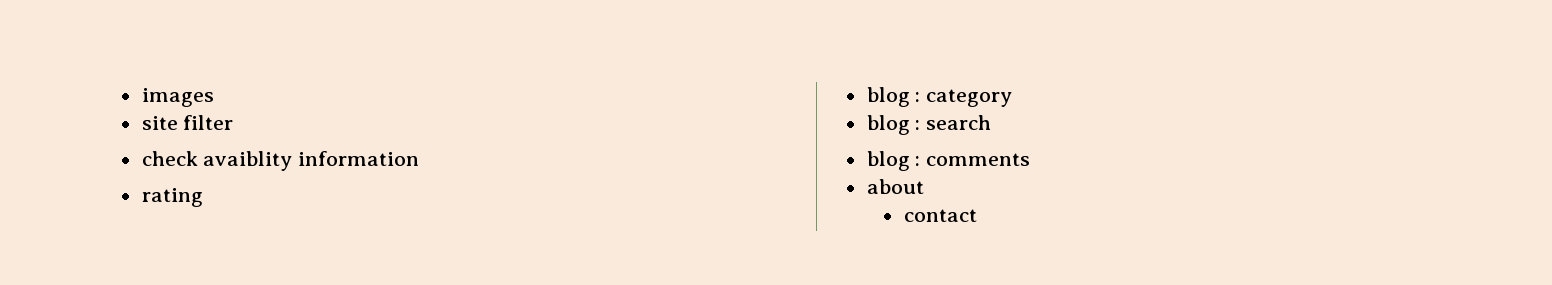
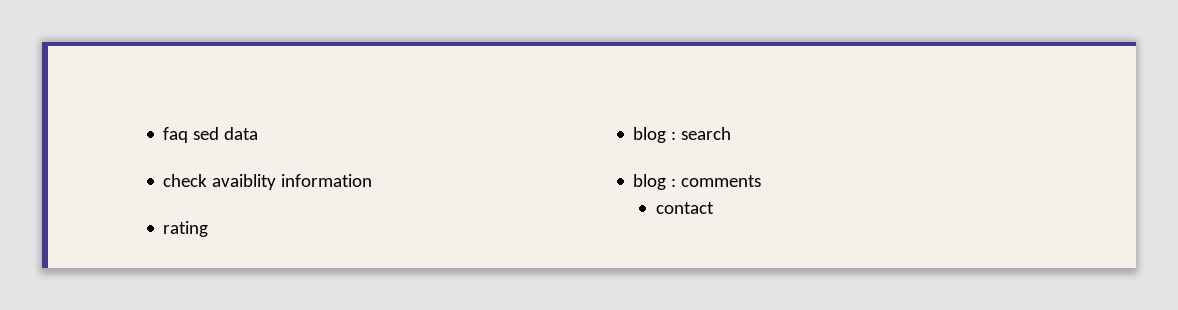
[141,88,214,107] [141,115,234,130] images // site filter -> [163,127,259,143] faq sed data
[866,87,1013,107] // blog : category -> (209, 229) none
[866,179,924,194] // about -> (762, 181) none

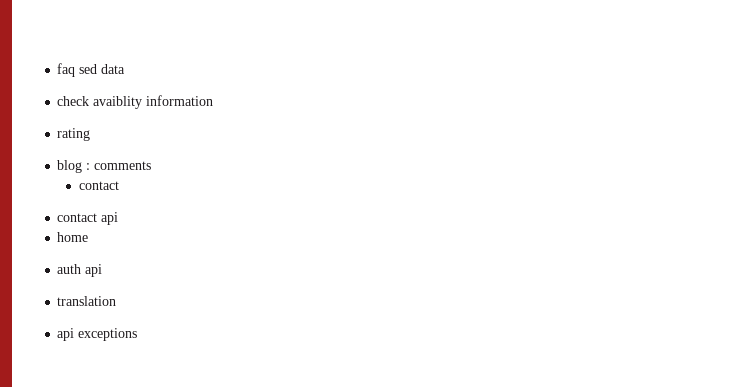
[633,127,732,143] // blog : search -> (91, 134) none
(714, 208) none -> [57,212,119,225] [57,232,89,242] [57,264,103,277] [57,296,117,306] [57,328,138,341] // contact api // home // auth api // translation // api exceptions

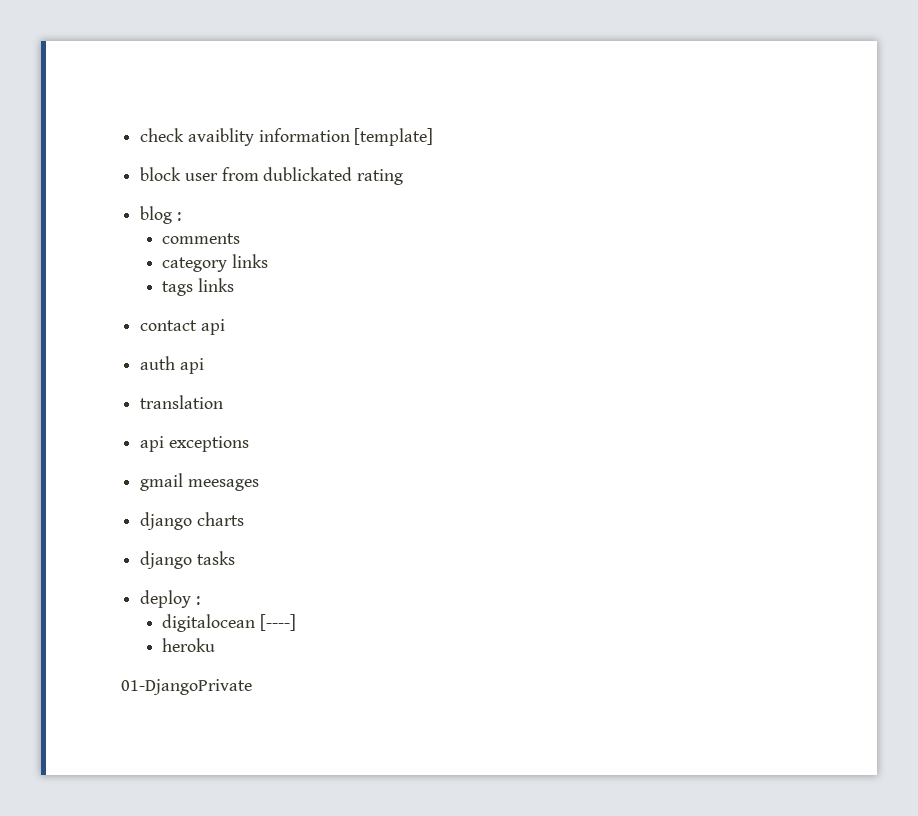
[57,63,126,77] faq sed data // -> (140, 135) none
(214, 100) // -> [354,128,434,146] [140,167,353,181] [template] // block user from dublickated
(91, 166) none -> (181, 216) //
[78,181,119,190] contact -> [162,254,269,272] [162,278,235,296] category links // tags links
[57,232,89,242] // home -> (225, 327) none
(138, 334) none -> [140,473,259,491] [140,512,244,530] [140,551,235,569] [140,590,200,608] [162,614,297,632] [162,638,216,652] [121,679,252,695] // gmail meesages // django charts // django tasks // deploy : // digitalocean [----] // heroku // 01-DjangoPrivate

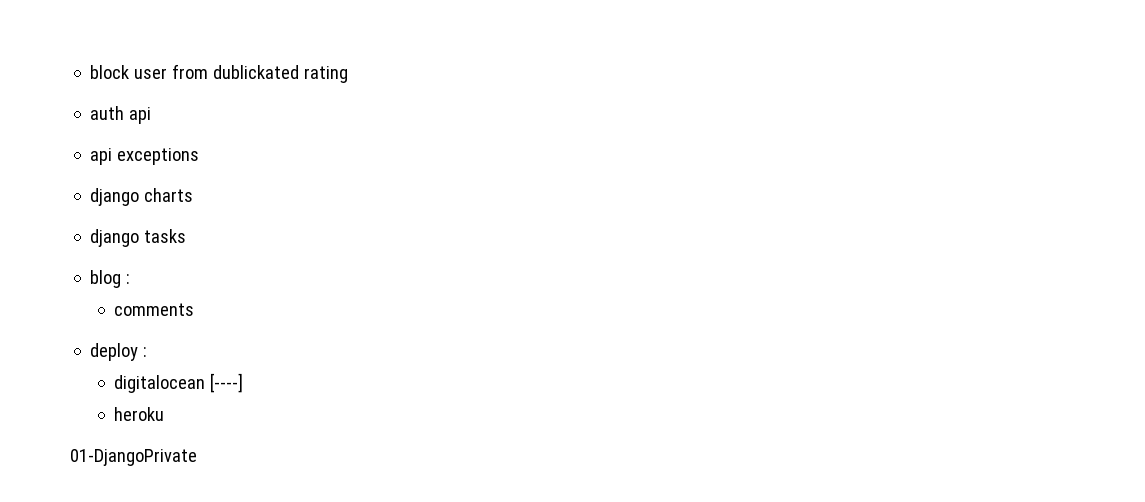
[140,128,434,146] check avaiblity information [template] // -> (90, 72) none
[140,206,181,224] [162,233,241,244] [162,254,269,272] [162,278,235,296] [140,319,225,335] // blog : // comments // category links // tags links // contact api -> (349, 74) none
[140,395,224,409] // translation -> (152, 115) none
[140,473,259,491] // gmail meesages -> (200, 156) none
(235, 558) none -> [90,270,131,288] [114,303,195,316] // blog : // comments

